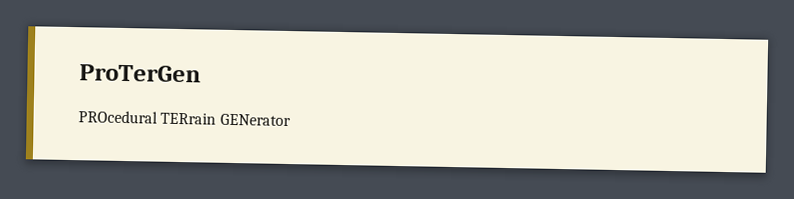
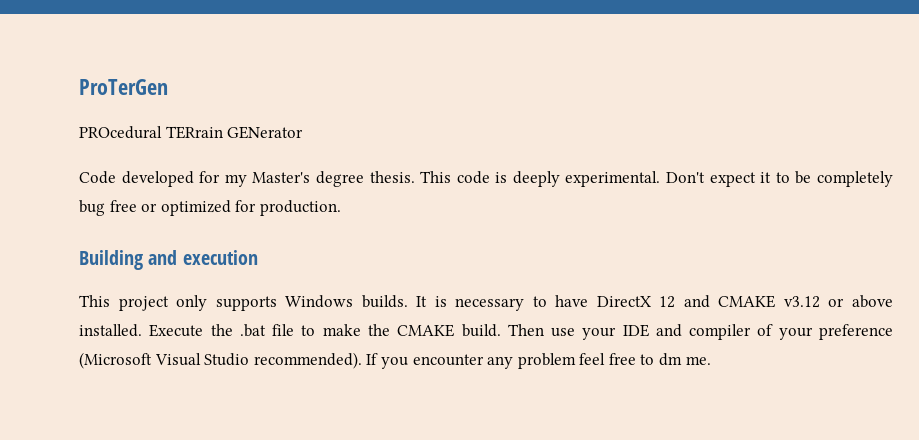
(291, 120) none -> [79,171,893,187] [79,200,341,216] [79,250,258,270] [79,295,893,311] [79,324,894,340] [79,352,711,369] // Code developed for my Master's degree thesis. This code is deeply experimental. Don't expect it to be completely bug free or optimized for production. // Building and execution // This project only supports Windows builds. It is necessary to have DirectX 12 and CMAKE v3.12 or above installed. Execute the .bat file to make the CMAKE build. Then use your IDE and compiler of your preference (Microsoft Visual Studio recommended). If you encounter any problem feel free to dm me.

